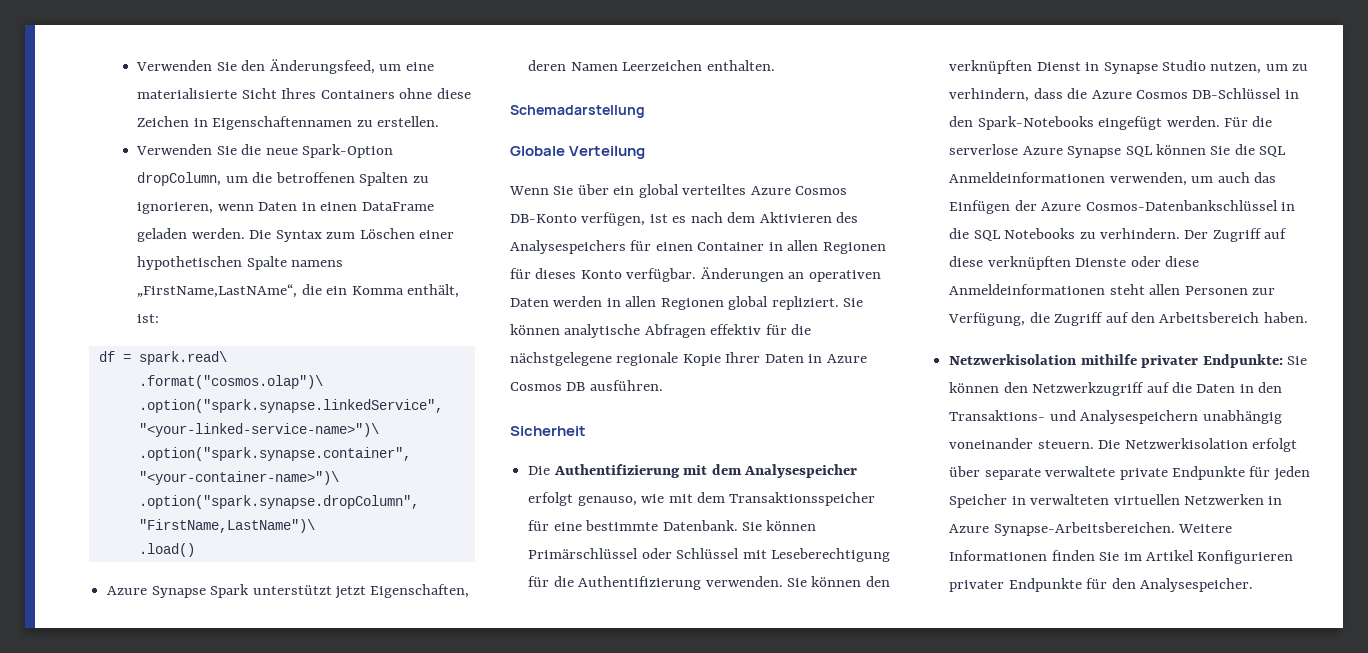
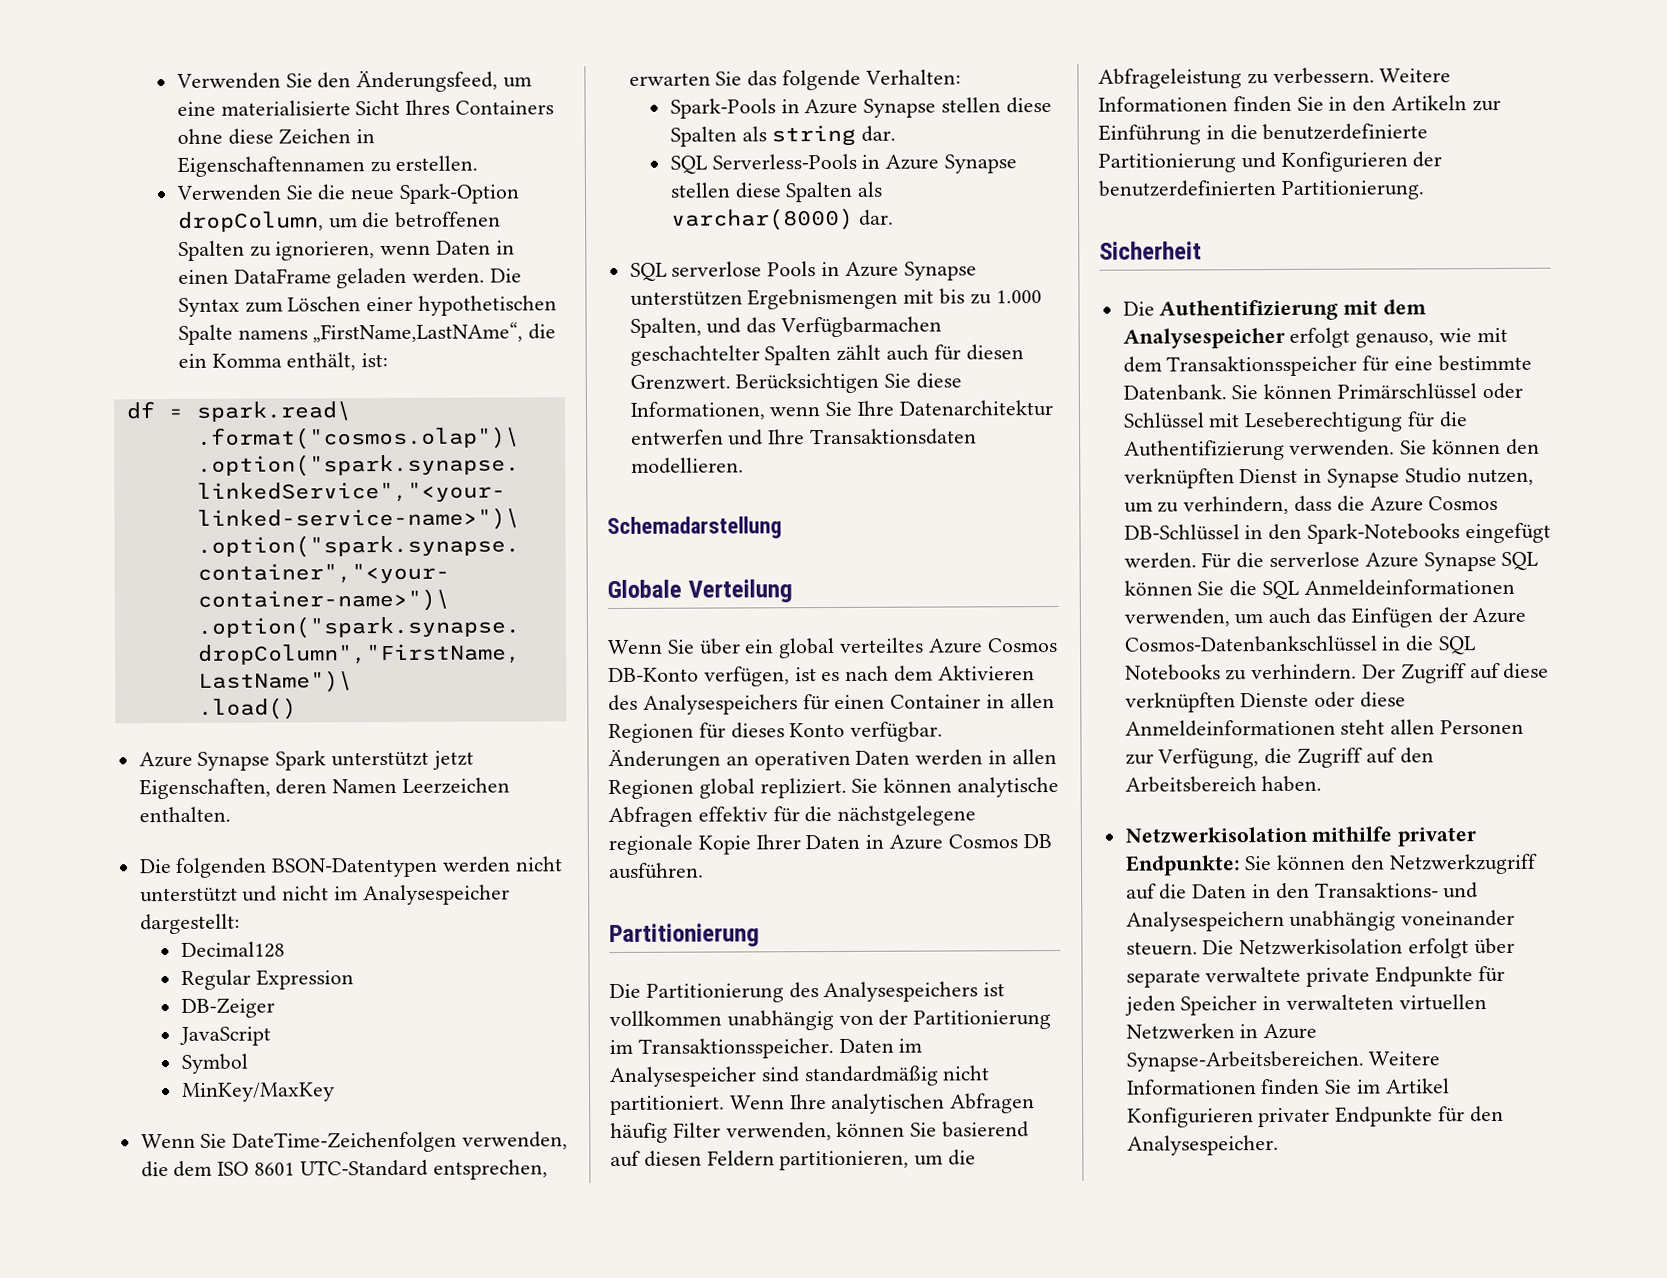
(775, 65) none -> [138,856,563,878] [139,884,510,906] [139,913,240,935] [180,941,285,958] [180,969,354,990] [180,997,275,1018] [178,1026,271,1046] [180,1053,248,1074] [181,1082,335,1102] [140,1131,569,1153] [140,1159,548,1180] [628,69,961,91] [669,97,1052,119] [669,124,897,147] [669,153,1017,175] [669,181,883,203] [670,207,894,231] [629,261,977,282] [629,288,1042,310] [629,316,943,338] [629,344,1024,366] [629,372,963,394] [629,400,1053,420] [630,428,978,446] [630,457,744,474] // Die folgenden BSON-Datentypen werden nicht unterstützt und nicht im Analysespeicher dargestellt: // Decimal128 // Regular Expression // DB-Zeiger // JavaScript // Symbol // MinKey/MaxKey // Wenn Sie DateTime-Zeichenfolgen verwenden, die dem ISO 8601 UTC-Standard entsprechen, erwarten Sie das folgende Verhalten: // Spark-Pools in Azure Synapse stellen diese Spalten als string dar. // SQL Serverless-Pools in Azure Synapse stellen diese Spalten als varchar(8000) dar. // SQL serverlose Pools in Azure Synapse unterstützen Ergebnismengen mit bis zu 1.000 Spalten, und das Verfügbarmachen geschachtelter Spalten zählt auch für diesen Grenzwert. Berücksichtigen Sie diese Informationen, wenn Sie Ihre Datenarchitektur entwerfen und Ihre Transaktionsdaten modellieren.
(663, 385) none -> [609,923,760,948] [609,981,1006,1003] [609,1009,1052,1031] [609,1038,923,1059] [609,1065,991,1088] [610,1093,1036,1116] [610,1121,1030,1144] [610,1149,977,1171] [1098,67,1452,89] [1098,95,1501,113] [1098,123,1429,145] [1098,151,1443,173] [1098,179,1425,200] // Partitionierung // Die Partitionierung des Analysespeichers ist vollkommen unabhängig von der Partitionierung im Transaktionsspeicher. Daten im Analysespeicher sind standardmäßig nicht partitioniert. Wenn Ihre analytischen Abfragen häufig Filter verwenden, können Sie basierend auf diesen Feldern partitionieren, um die Abfrageleistung zu verbessern. Weitere Informationen finden Sie in den Artikeln zur Einführung in die benutzerdefinierte Partitionierung und Konfigurieren der benutzerdefinierten Partitionierung.

